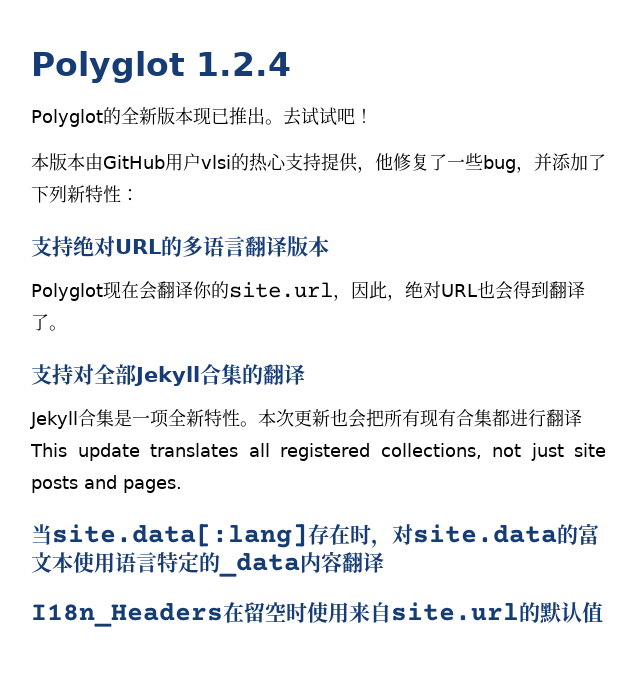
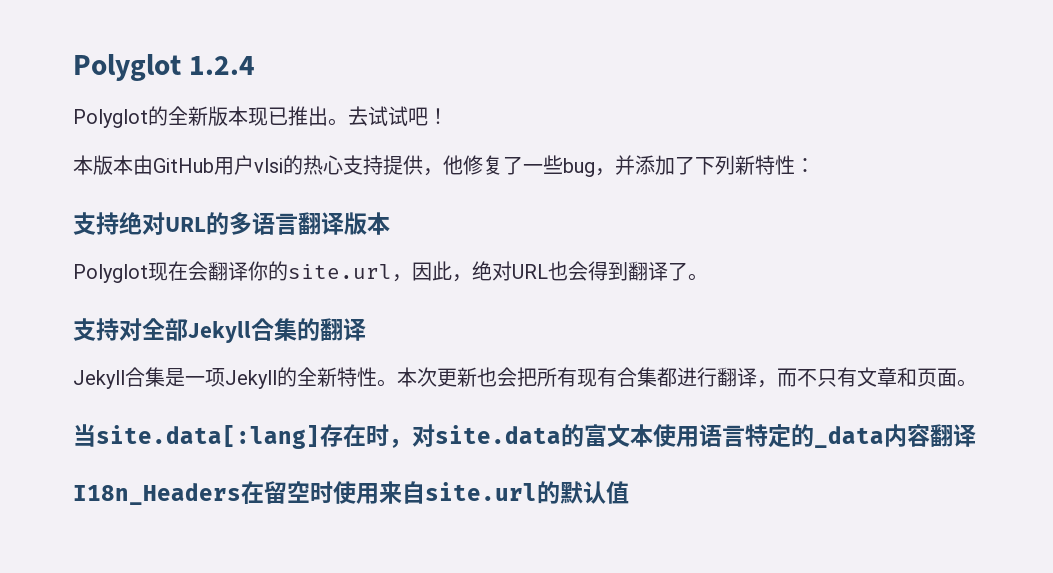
(169, 418) none -> [225,367,297,389] Jekyll的
[30,443,606,461] [31,475,182,493] This update translates all registered collections, not just site posts and pages. -> [757,367,977,388] ，而不只有文章和页面。

